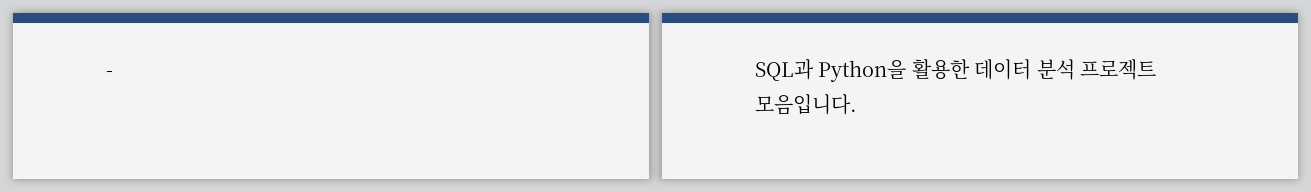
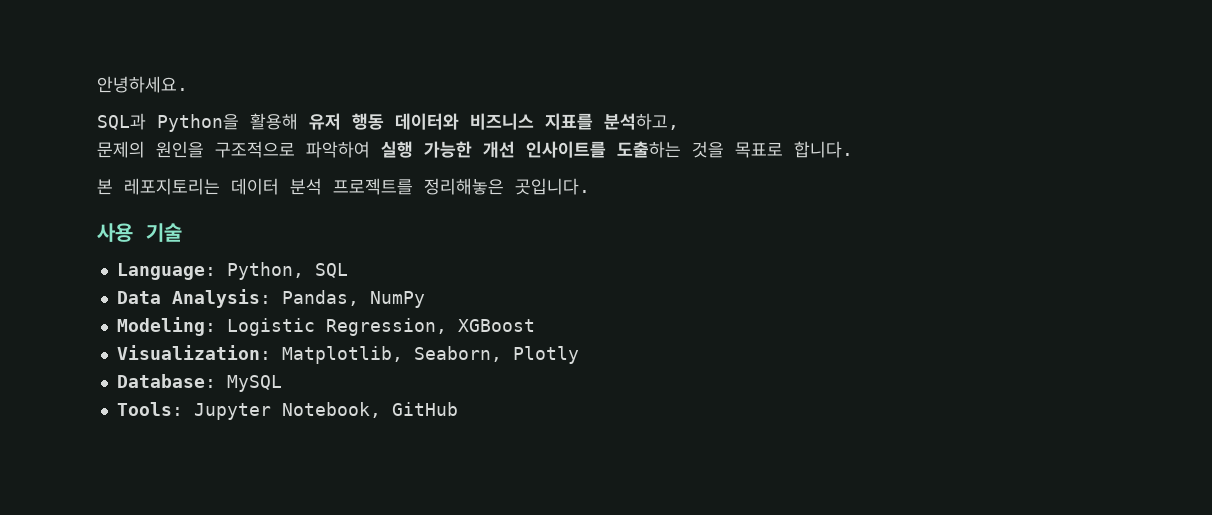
[106,71,113,77] - -> [97,76,188,93] 안녕하세요.
[911,59,1156,80] [755,94,857,115] 활용한 데이터 분석 프로젝트 모음입니다. -> [250,113,679,130] [97,141,853,158] [97,178,590,195] [97,223,182,242] [116,262,348,280] [116,289,425,308] [116,317,535,336] [116,345,579,364] [116,374,282,392] [116,402,458,420] 활용해 유저 행동 데이터와 비즈니스 지표를 분석하고, // 문제의 원인을 구조적으로 파악하여 실행 가능한 개선 인사이트를 도출하는 것을 목표로 합니다. // 본 레포지토리는 데이터 분석 프로젝트를 정리해놓은 곳입니다. // 사용 기술 // Language: Python, SQL // Data Analysis: Pandas, NumPy // Modeling: Logistic Regression, XGBoost // Visualization: Matplotlib, Seaborn, Plotly // Database: MySQL // Tools: Jupyter Notebook, GitHub

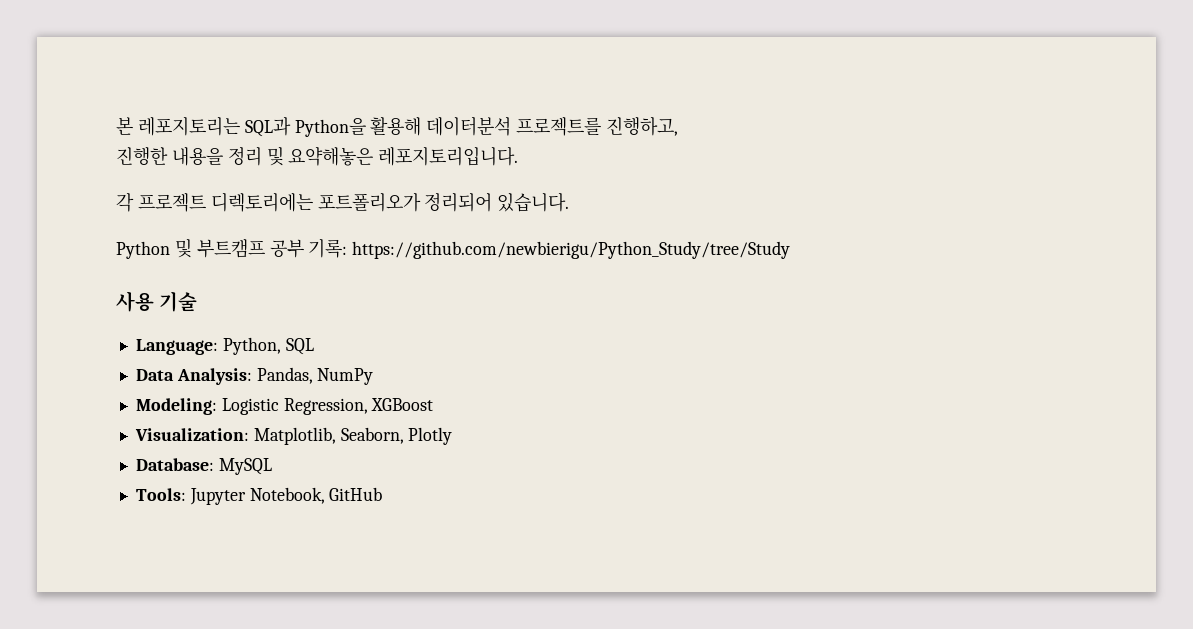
[97,76,188,93] 안녕하세요. // -> [116,116,240,136] 본 레포지토리는
[309,113,679,130] [97,141,853,158] [97,178,590,195] 유저 행동 데이터와 비즈니스 지표를 분석하고, // 문제의 원인을 구조적으로 파악하여 실행 가능한 개선 인사이트를 도출하는 것을 목표로 합니다. // 본 레포지토리는 데이터 분석 프로젝트를 정리해놓은 곳입니다. -> [426,116,679,136] [116,146,519,166] [116,192,570,212] [116,239,791,259] 데이터분석 프로젝트를 진행하고, // 진행한 내용을 정리 및 요약해놓은 레포지토리입니다. // 각 프로젝트 디렉토리에는 포트폴리오가 정리되어 있습니다. // Python 및 부트캠프 공부 기록: https://github.com/newbierigu/Python_Study/tree/Study

